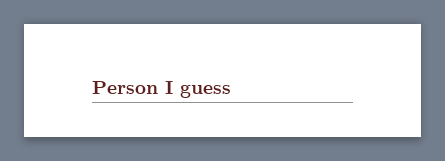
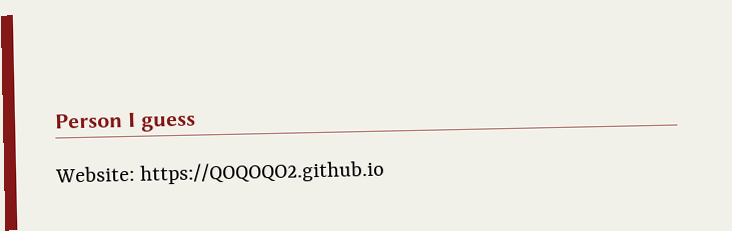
(231, 91) none -> [55,159,386,185] // Website: https://QOQOQO2.github.io

